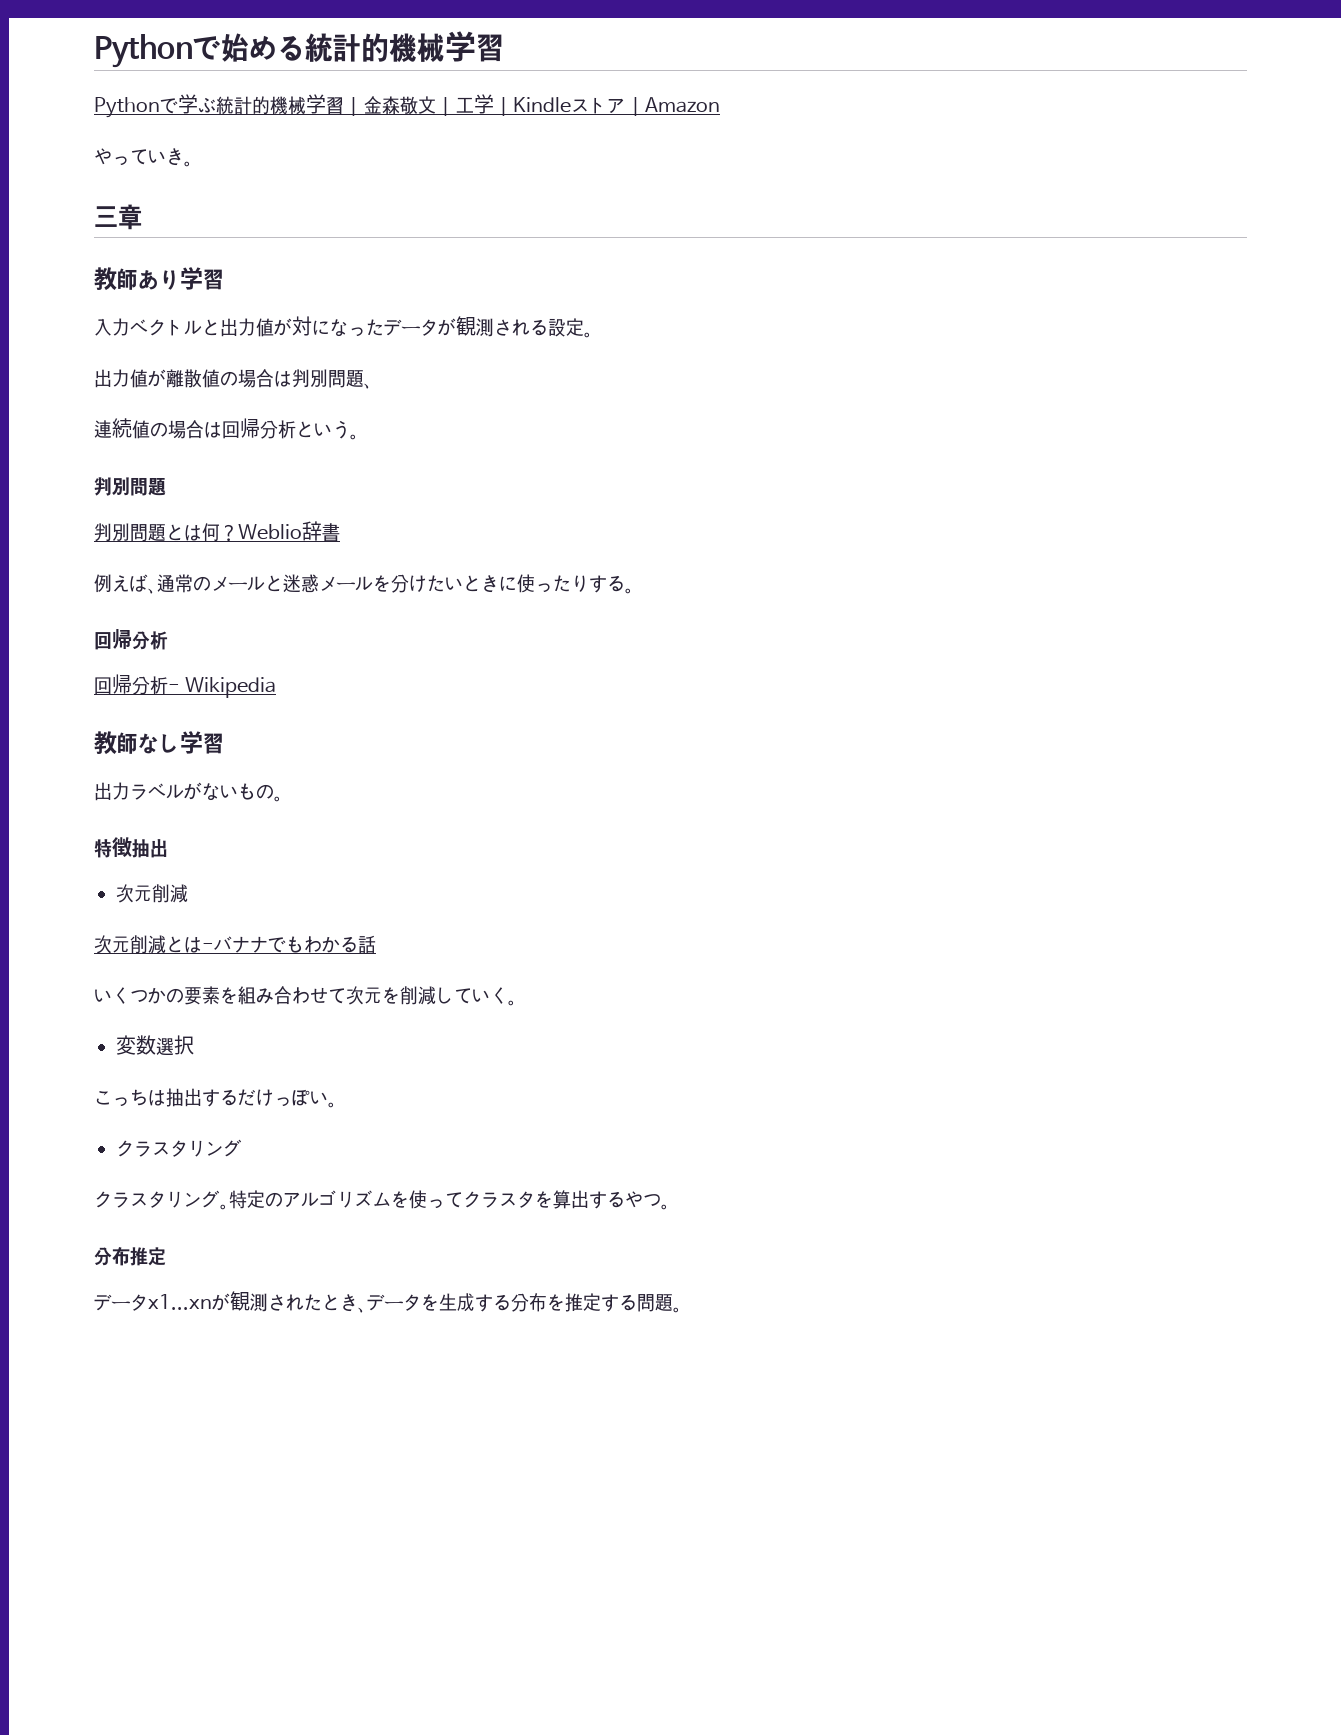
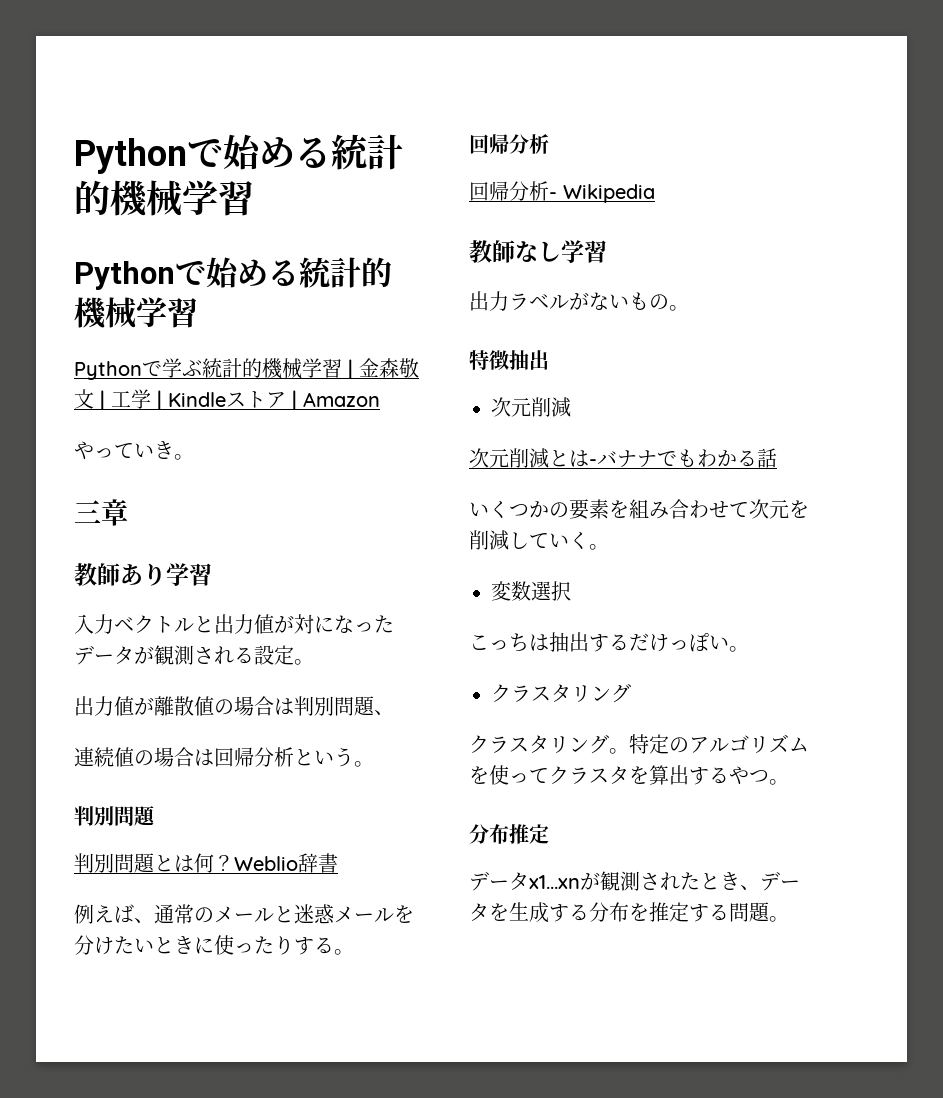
[94,31,504,68] Pythonで始める統計的機械学習 -> [74,134,403,174] [74,180,254,217] [74,257,392,290] [74,297,198,329] Pythonで始める統計的機械学習 // Pythonで始める統計的機械学習

